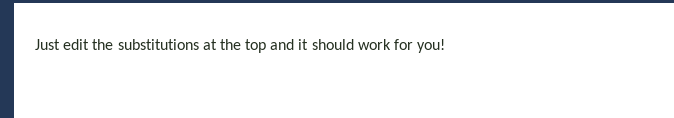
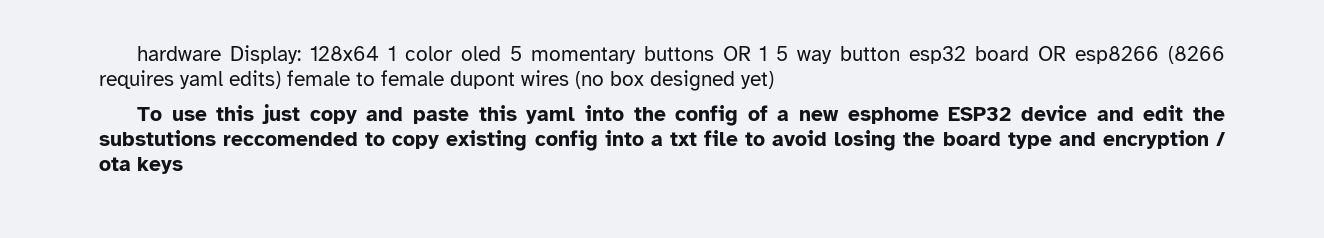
[35,39,446,53] Just edit the substitutions at the top and it should work for you! -> [137,45,1225,64] [99,70,774,91] [137,104,1225,126] [99,130,1225,151] [99,157,183,174] hardware Display: 128x64 1 color oled 5 momentary buttons OR 1 5 way button esp32 board OR esp8266 (8266 requires yaml edits) female to female dupont wires (no box designed yet) // To use this just copy and paste this yaml into the config of a new esphome ESP32 device and edit the substutions reccomended to copy existing config into a txt file to avoid losing the board type and encryption / ota keys

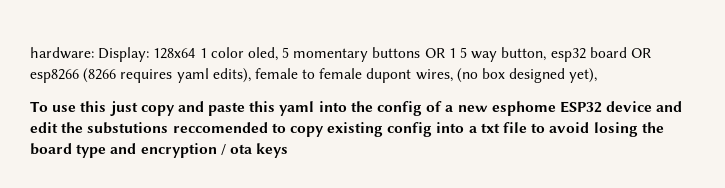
[137,46,222,61] hardware -> [30,47,94,59] hardware:
[460,46,501,61] oled -> [247,47,278,61] oled,
[840,46,901,61] button -> [501,47,547,61] button,
[229,70,281,89] edits) -> [212,68,251,83] edits),
[521,70,569,86] wires -> [415,69,453,82] wires,
[741,71,774,89] yet) -> [569,68,598,83] yet),

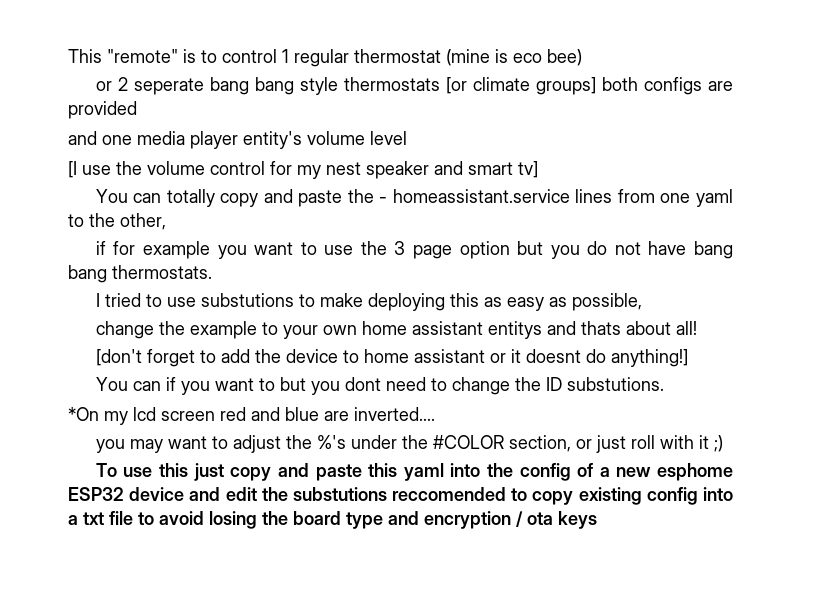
[30,47,651,62] [30,68,598,83] hardware: Display: 128x64 1 color oled, 5 momentary buttons OR 1 5 way button, esp32 board OR esp8266 (8266 requires yaml edits), female to female dupont wires, (no box designed yet), -> [68,49,582,67] [95,77,733,95] [68,101,137,119] [68,131,407,149] [68,161,538,179] [95,189,733,207] [68,213,166,230] [95,241,733,259] [68,265,212,283] [95,293,642,311] [95,321,697,339] [95,349,688,367] [95,377,664,395] [68,407,435,425] [95,435,723,453] This "remote" is to control 1 regular thermostat (mine is eco bee) // or 2 seperate bang bang style thermostats [or climate groups] both configs are provided // and one media player entity's volume level // [I use the volume control for my nest speaker and smart tv] // You can totally copy and paste the - homeassistant.service lines from one yaml to the other, // if for example you want to use the 3 page option but you do not have bang bang thermostats. // I tried to use substutions to make deploying this as easy as possible, // change the example to your own home assistant entitys and thats about all! // [don't forget to add the device to home assistant or it doesnt do anything!] // You can if you want to but you dont need to change the ID substutions. // *On my lcd screen red and blue are inverted.... // you may want to adjust the %'s under the #COLOR section, or just roll with it ;)

